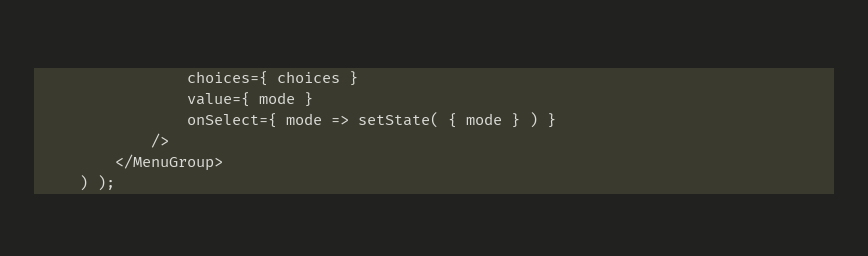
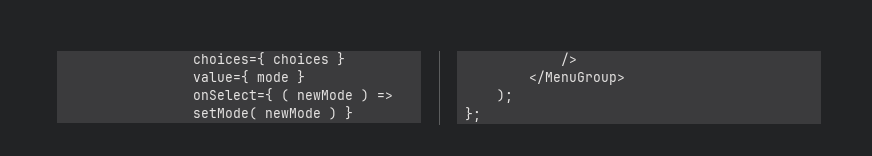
[286,112,521,128] mode => setState( { mode } -> [280,89,393,102] [192,107,321,120] ( newMode ) => setMode( newMode
[79,175,89,191] ) -> (625, 77) none
(116, 183) none -> [464,107,481,122] // };

